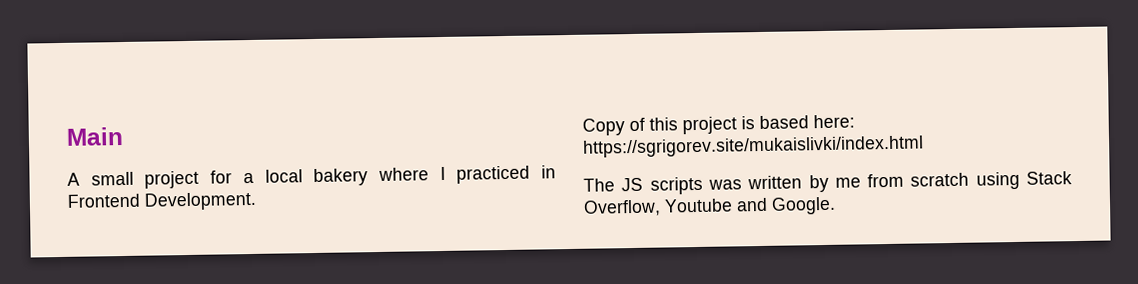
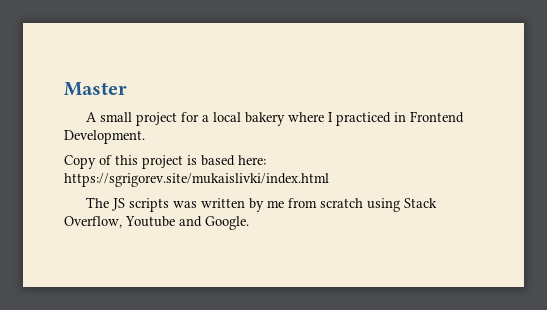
[66,127,123,146] Main -> [64,82,127,96] Master

